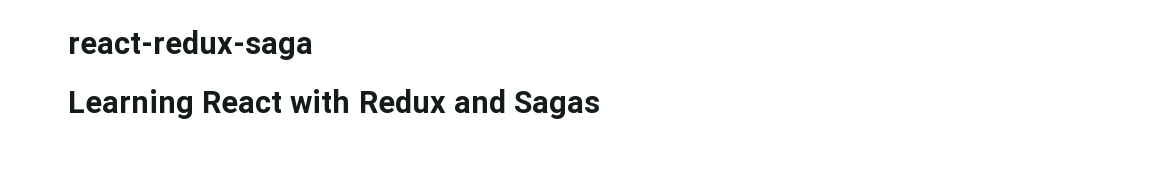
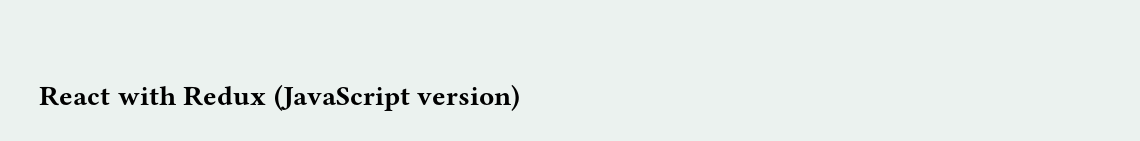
[68,30,313,60] [68,89,194,119] react-redux-saga // Learning -> (39, 96) none
[453,89,601,119] and Sagas -> [273,84,521,111] (JavaScript version)

